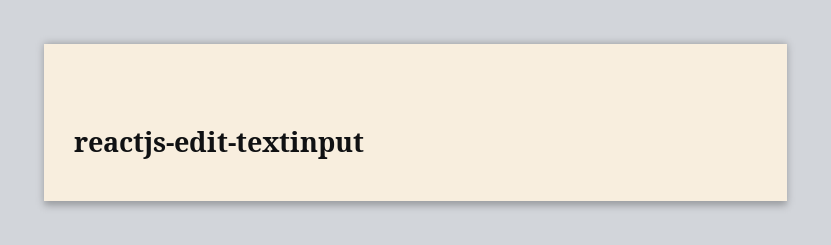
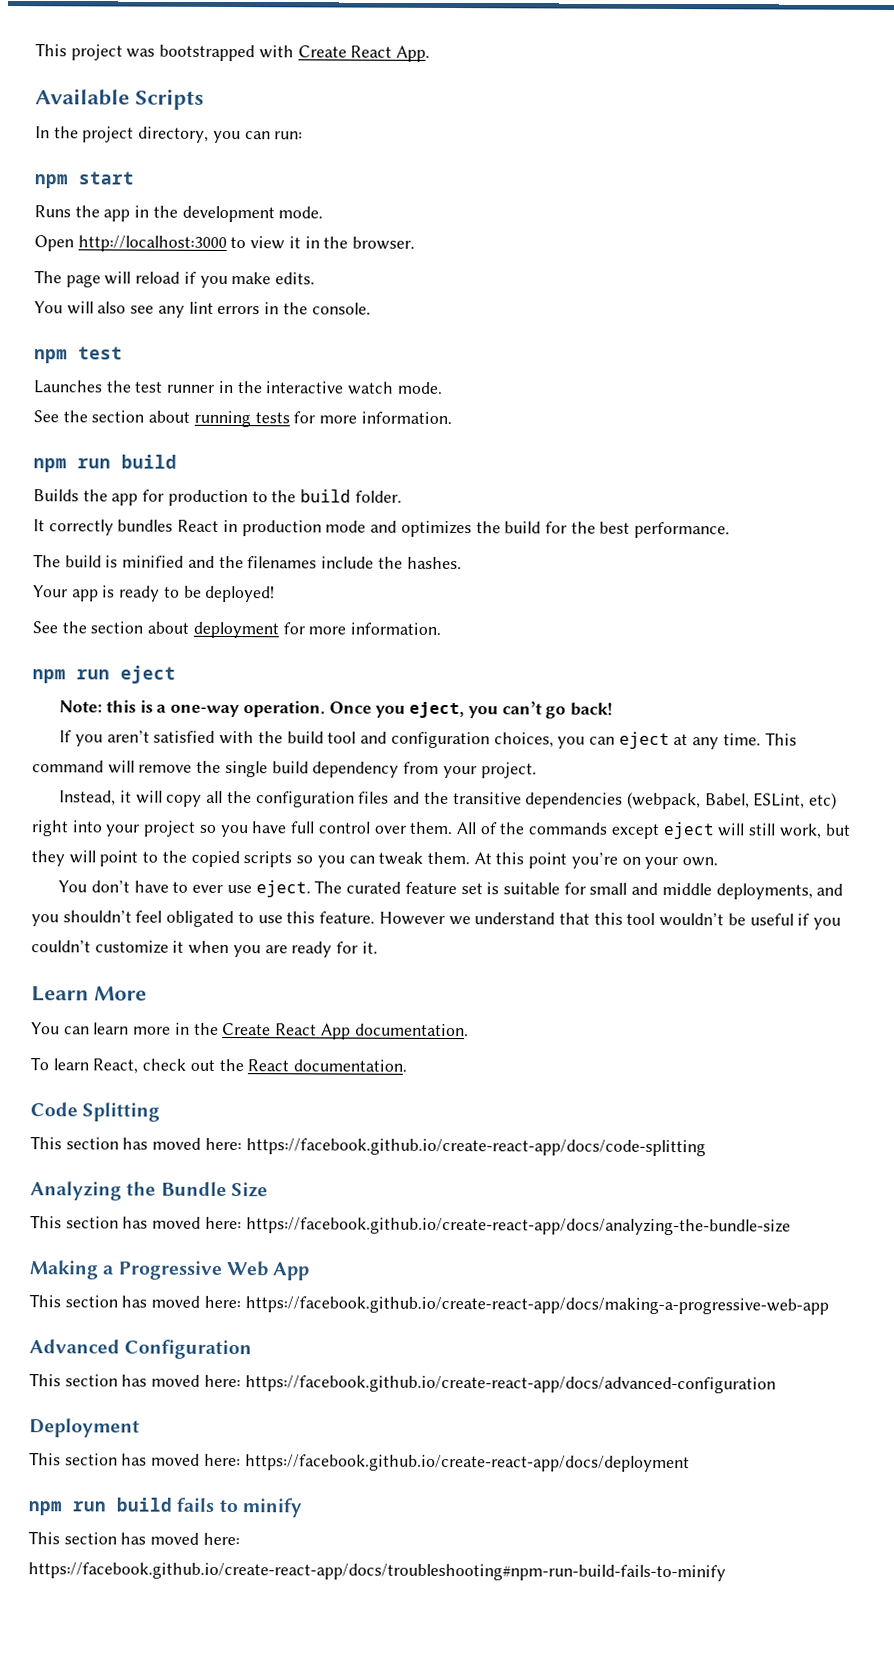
[74,131,364,159] reactjs-edit-textinput -> [35,43,431,62] [35,88,204,110] [35,126,304,144] [34,171,134,189] [34,205,324,223] [34,235,416,252] [34,270,316,288] [34,301,371,318] [34,346,123,364] [33,380,443,395] [33,410,452,428] [33,454,177,473] [33,489,402,507] [33,519,731,539] [33,554,462,570] [33,585,276,603] [32,621,442,639] [32,665,176,684] [59,699,613,719] [59,730,797,750] [32,760,537,779] [59,790,838,810] [31,820,851,840] [31,850,719,870] [58,880,844,900] [31,910,842,930] [31,940,378,958] [31,986,147,1002] [31,1022,469,1040] [30,1057,408,1074] [30,1102,161,1122] [30,1136,706,1157] [30,1181,268,1201] [30,1215,791,1236] [29,1260,311,1281] [29,1294,829,1315] [29,1339,253,1360] [29,1373,776,1394] [29,1418,140,1438] [29,1452,690,1473] [28,1497,302,1518] [28,1531,240,1546] [28,1562,726,1582] This project was bootstrapped with Create React App. // Available Scripts // In the project directory, you can run: // npm start // Runs the app in the development mode. // Open http://localhost:3000 to view it in the browser. // The page will reload if you make edits. // You will also see any lint errors in the console. // npm test // Launches the test runner in the interactive watch mode. // See the section about running tests for more information. // npm run build // Builds the app for production to the build folder. // It correctly bundles React in production mode and optimizes the build for the best performance. // The build is minified and the filenames include the hashes. // Your app is ready to be deployed! // See the section about deployment for more information. // npm run eject // Note: this is a one-way operation. Once you eject, you can’t go back! // If you aren’t satisfied with the build tool and configuration choices, you can eject at any time. This command will remove the single build dependency from your project. // Instead, it will copy all the configuration files and the transitive dependencies (webpack, Babel, ESLint, etc) right into your project so you have full control over them. All of the commands except eject will still work, but they will point to the copied scripts so you can tweak them. At this point you’re on your own. // You don’t have to ever use eject. The curated feature set is suitable for small and middle deployments, and you shouldn’t feel obligated to use this feature. However we understand that this tool wouldn’t be useful if you couldn’t customize it when you are ready for it. // Learn More // You can learn more in the Create React App documentation. // To learn React, check out the React documentation. // Code Splitting // This section has moved here: https://facebook.github.io/create-react-app/docs/code-splitting // Analyzing the Bundle Size // This section has moved here: https://facebook.github.io/create-react-app/docs/analyzing-the-bundle-size // Making a Progressive Web App // This section has moved here: https://facebook.github.io/create-react-app/docs/making-a-progressive-web-app // Advanced Configuration // This section has moved here: https://facebook.github.io/create-react-app/docs/advanced-configuration // Deployment // This section has moved here: https://facebook.github.io/create-react-app/docs/deployment // npm run build fails to minify // This section has moved here: https://facebook.github.io/create-react-app/docs/troubleshooting#npm-run-build-fails-to-minify

